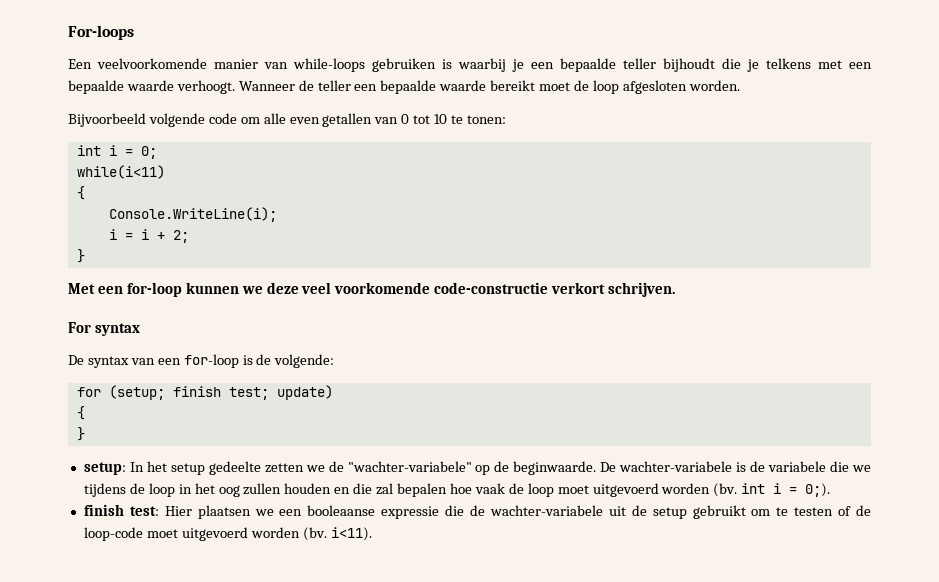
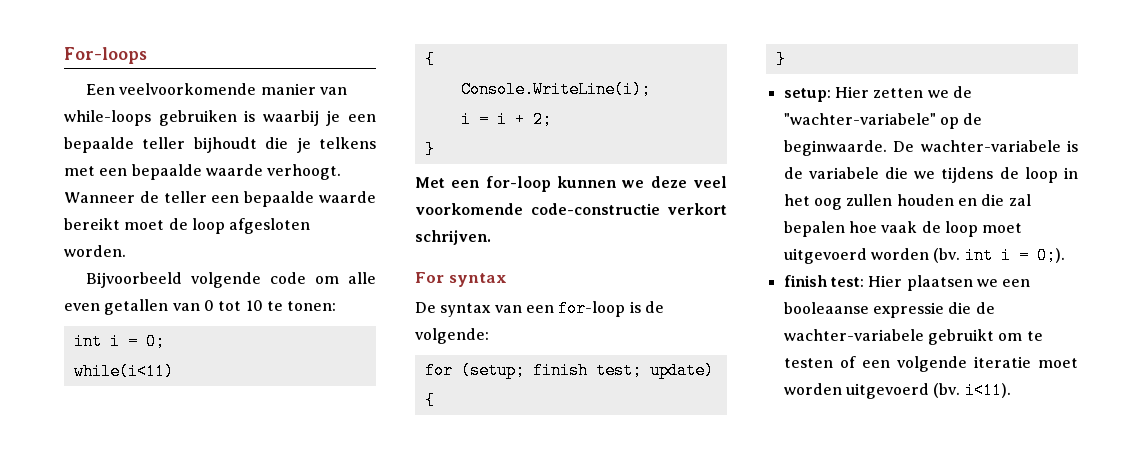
[129,461,261,475] In het setup gedeelte -> [834,86,869,98] Hier
[608,505,687,519] uit de setup -> (924, 335) none
[856,505,872,516] [83,527,300,541] de loop-code moet uitgevoerd worden -> [861,356,1078,372] [783,383,929,399] een volgende iteratie moet worden uitgevoerd

